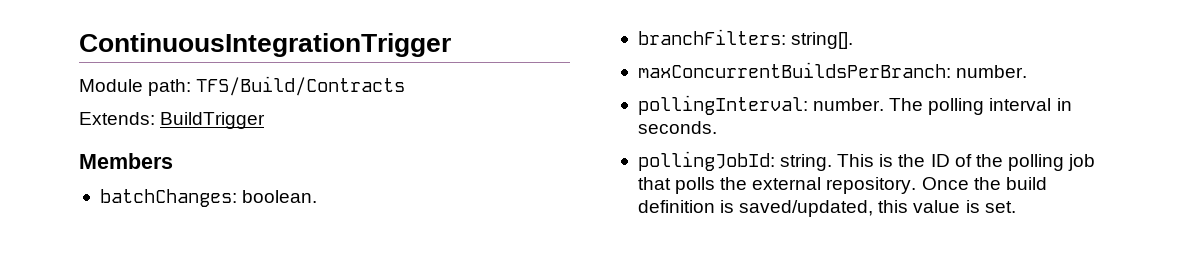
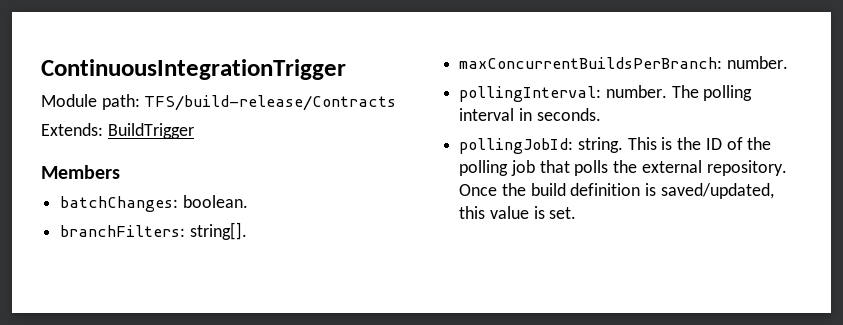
[196,76,406,96] TFS/Build/Contracts -> [144,95,397,111] TFS/build-release/Contracts

